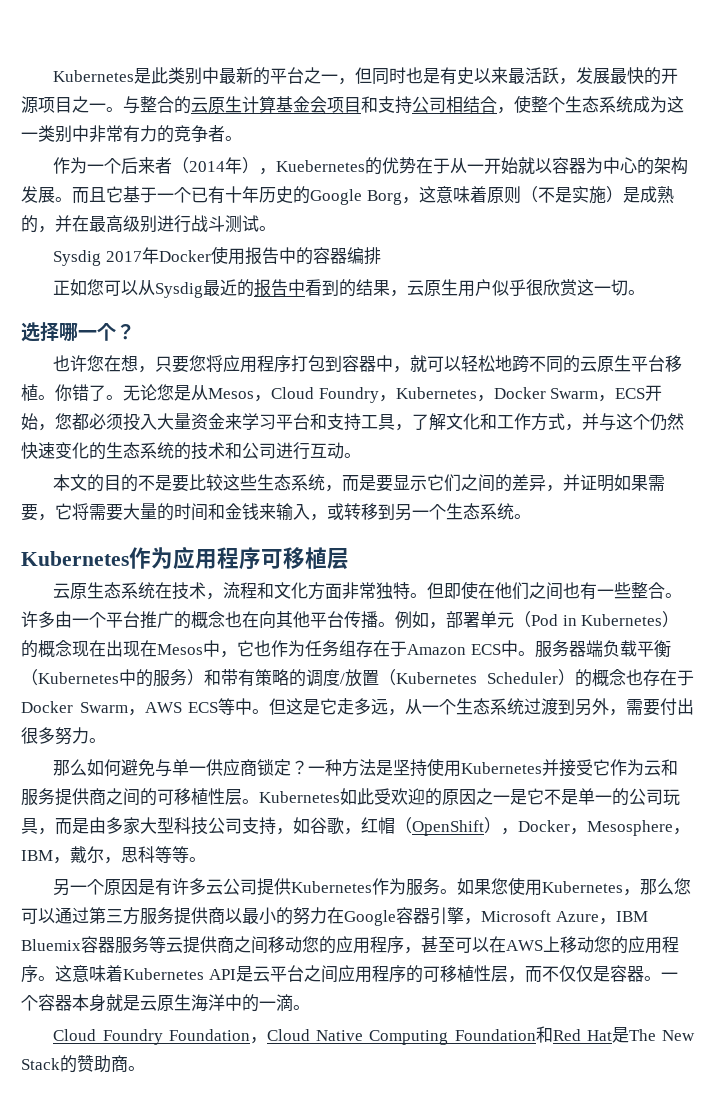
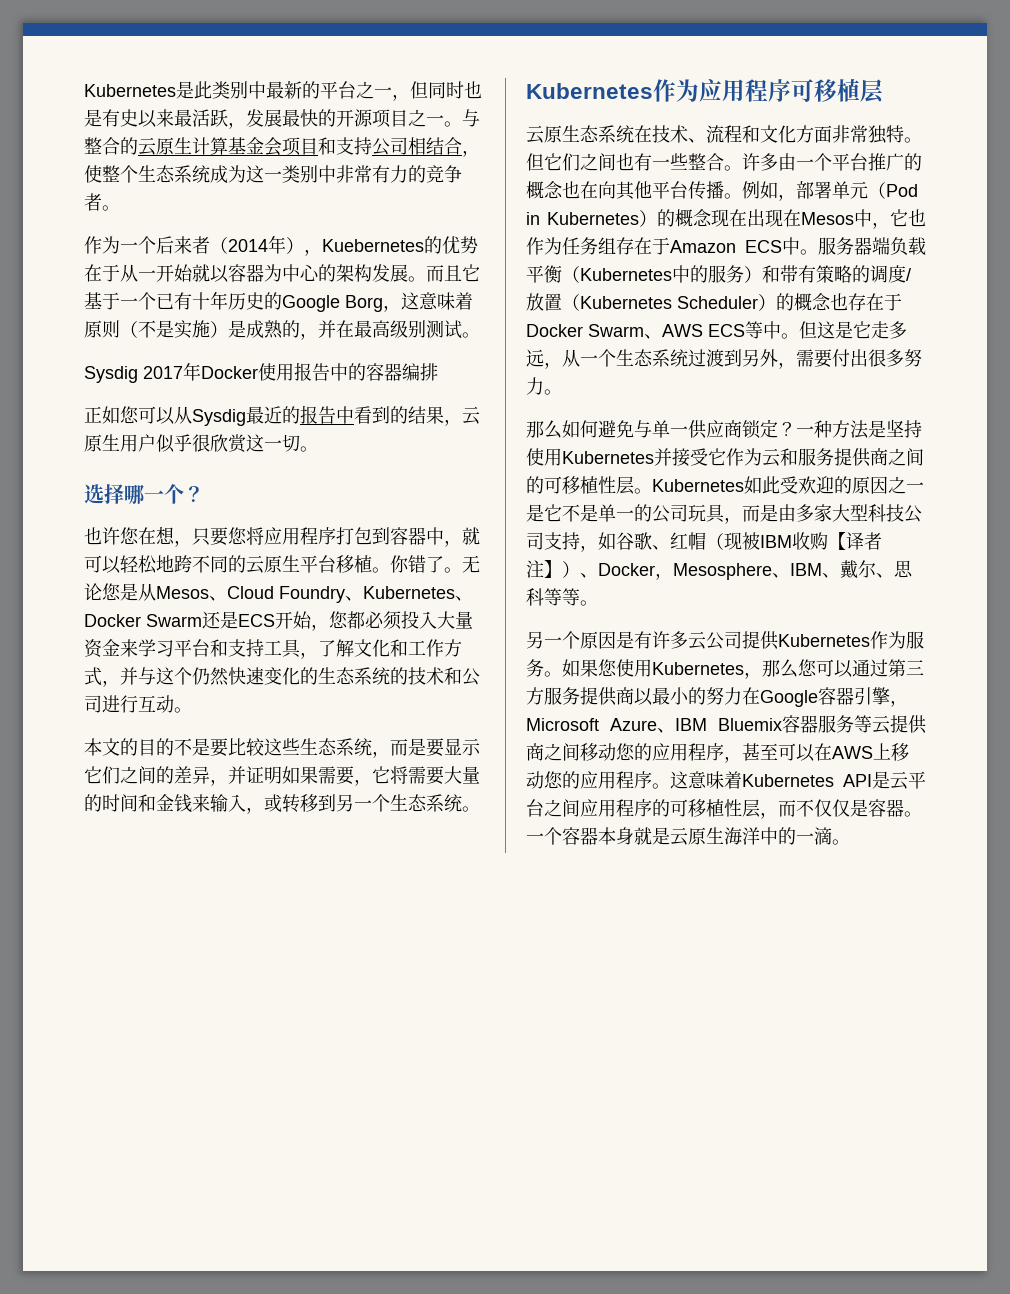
[157,215,225,233] 进行战斗 -> (426, 329) none
[254,387,616,403] ，Cloud Foundry，Kubernetes，Docker Swarm， -> [209,586,473,603] [84,611,238,629] 、Cloud Foundry、Kubernetes、Docker Swarm还是
[206,593,224,600] ， -> [688,138,706,143] 、
[444,581,513,599] 即使在他 -> [544,153,562,171] 它
[127,709,145,716] ， -> [644,334,662,339] 、
[344,817,690,836] [21,846,121,864] ，红帽（OpenShift），Docker，Mesosphere，IBM，戴尔， -> [652,532,882,550] [526,560,894,580] 、红帽（现被IBM收购【译者注】）、Docker，Mesosphere、IBM、戴尔、
[598,918,616,925] ， -> [657,728,675,733] 、
[53,1026,696,1045] [21,1055,145,1073] // Cloud Foundry Foundation，Cloud Native Computing Foundation和Red Hat是The New Stack的赞助商。 -> (850, 842) none

